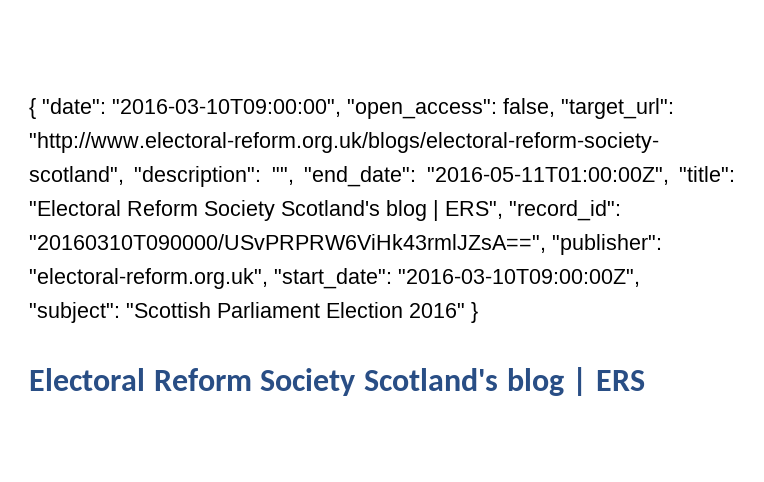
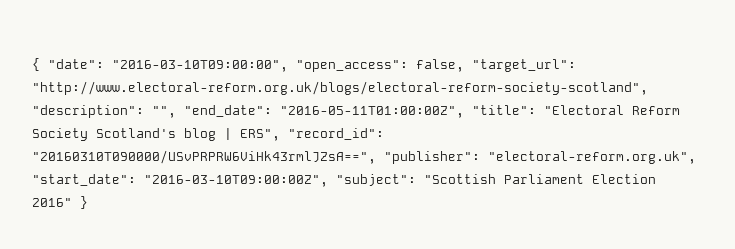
[29,367,645,396] // Electoral Reform Society Scotland's blog | ERS -> (88, 202) none

